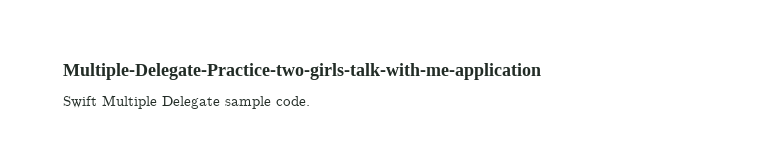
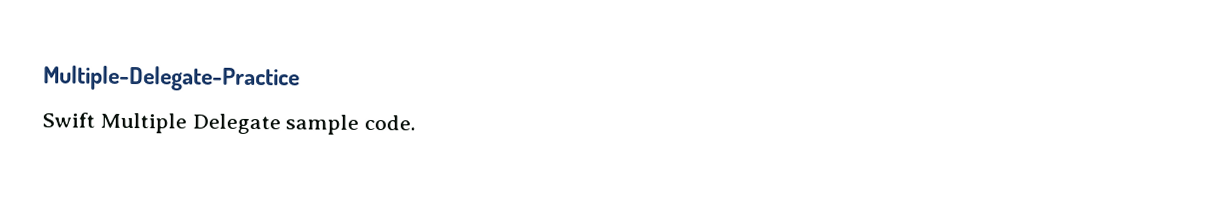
[63,63,541,80] Multiple-Delegate-Practice-two-girls-talk-with-me-application -> [43,65,300,92] Multiple-Delegate-Practice

